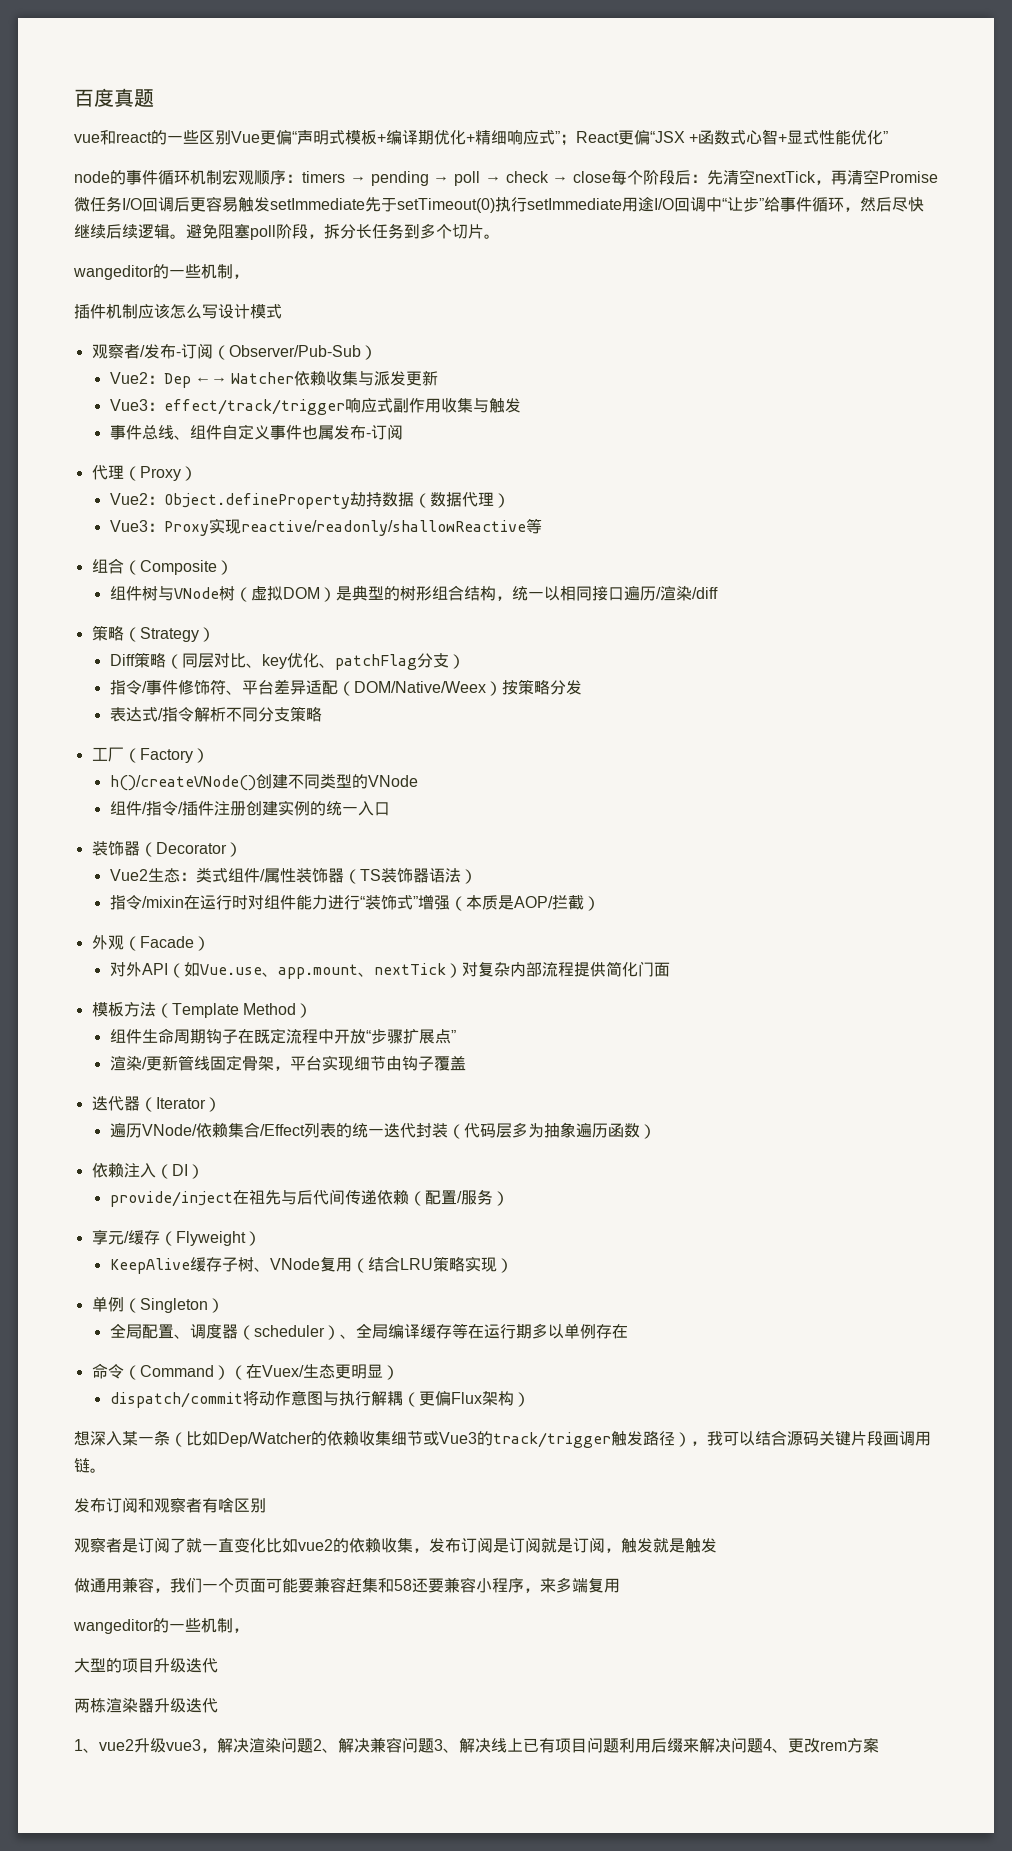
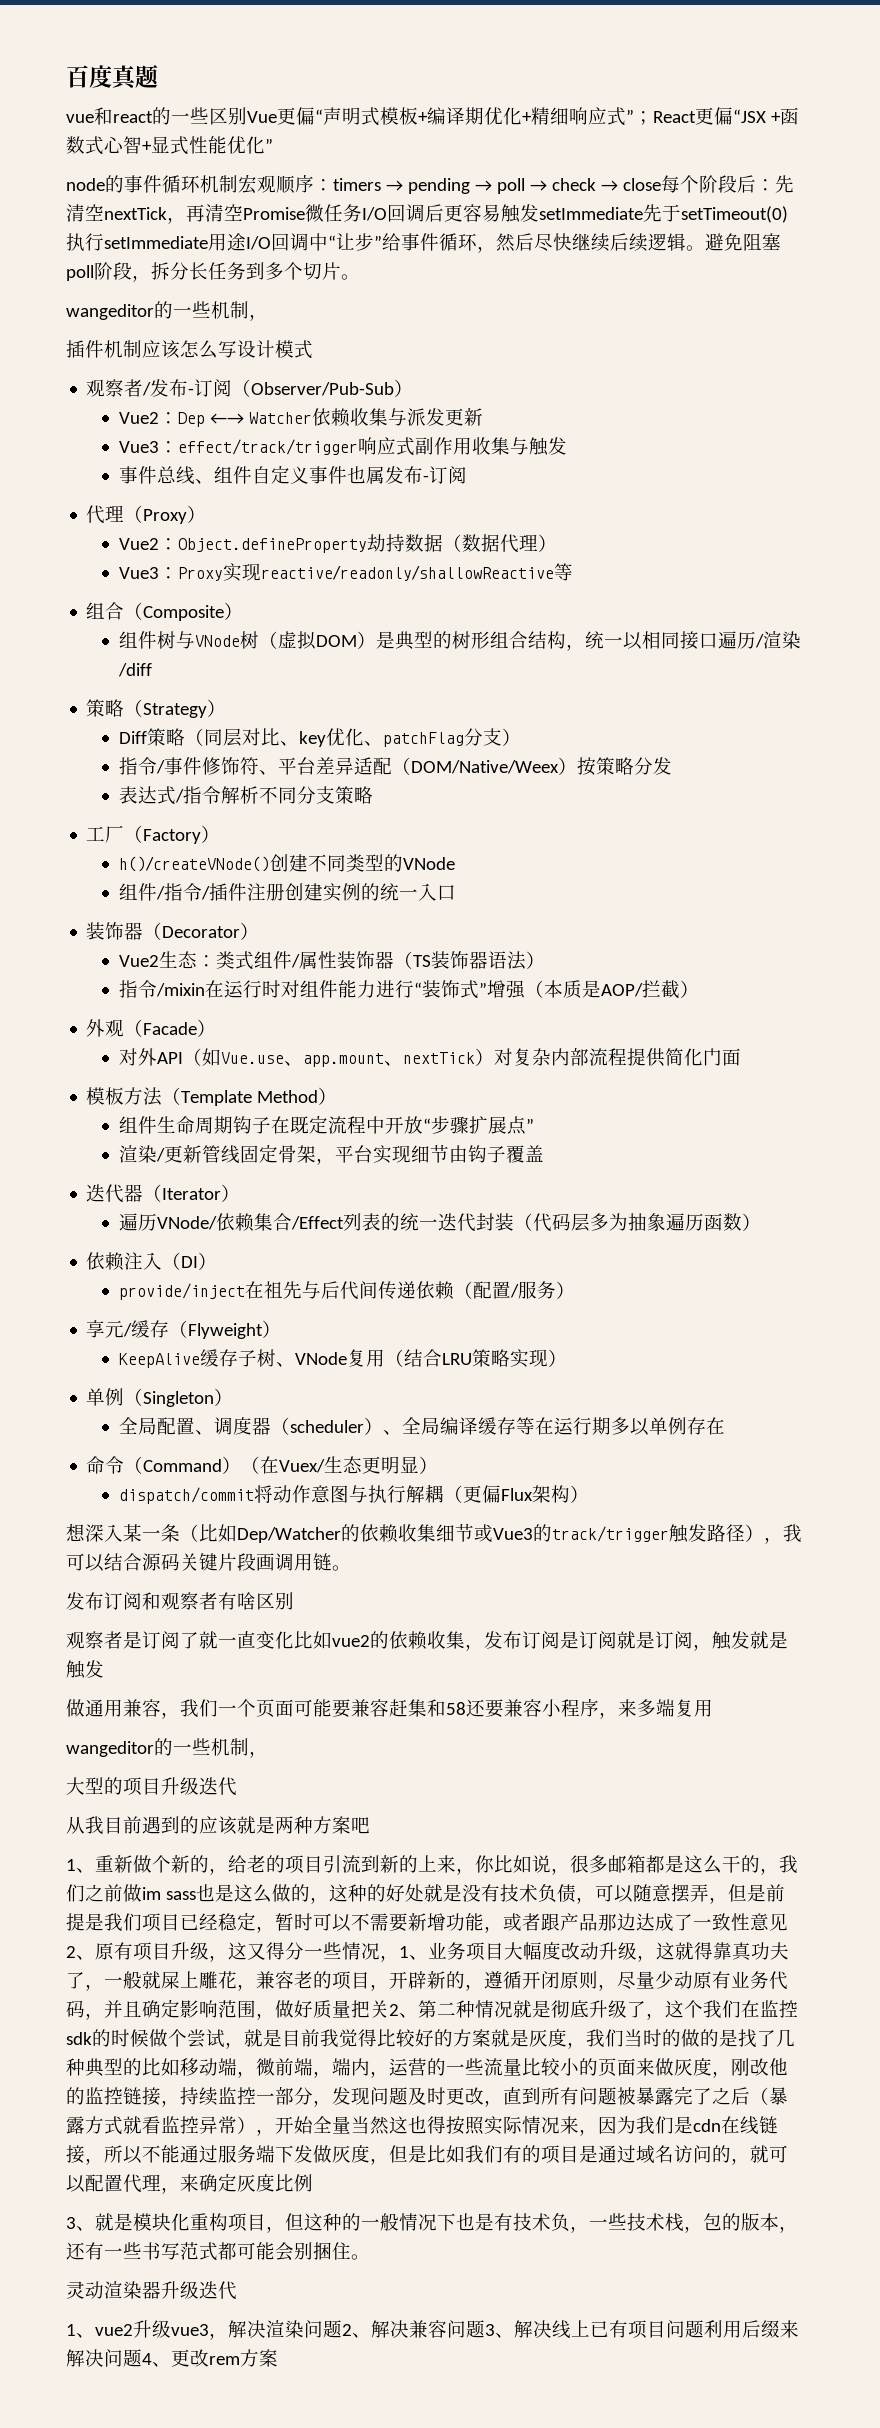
[74,1698,106,1713] 两栋 -> [66,1816,370,1835] [66,1855,798,1875] [66,1884,785,1904] [66,1912,788,1933] [66,1942,789,1962] [66,1971,788,1991] [66,1999,798,2020] [66,2029,795,2049] [66,2058,788,2078] [66,2086,788,2107] [66,2116,778,2136] [66,2145,788,2165] [66,2173,313,2194] [66,2213,798,2233] [66,2242,370,2261] [66,2281,104,2299] 从我目前遇到的应该就是两种方案吧 // 1、重新做个新的，给老的项目引流到新的上来，你比如说，很多邮箱都是这么干的，我们之前做im sass也是这么做的，这种的好处就是没有技术负债，可以随意摆弄，但是前提是我们项目已经稳定，暂时可以不需要新增功能，或者跟产品那边达成了一致性意见2、原有项目升级，这又得分一些情况，1、业务项目大幅度改动升级，这就得靠真功夫了，一般就屎上雕花，兼容老的项目，开辟新的，遵循开闭原则，尽量少动原有业务代码，并且确定影响范围，做好质量把关2、第二种情况就是彻底升级了，这个我们在监控sdk的时候做个尝试，就是目前我觉得比较好的方案就是灰度，我们当时的做的是找了几种典型的比如移动端，微前端，端内，运营的一些流量比较小的页面来做灰度，刚改他的监控链接，持续监控一部分，发现问题及时更改，直到所有问题被暴露完了之后（暴露方式就看监控异常），开始全量当然这也得按照实际情况来，因为我们是cdn在线链接，所以不能通过服务端下发做灰度，但是比如我们有的项目是通过域名访问的，就可以配置代理，来确定灰度比例 // 3、就是模块化重构项目，但这种的一般情况下也是有技术负，一些技术栈，包的版本，还有一些书写范式都可能会别捆住。 // 灵动

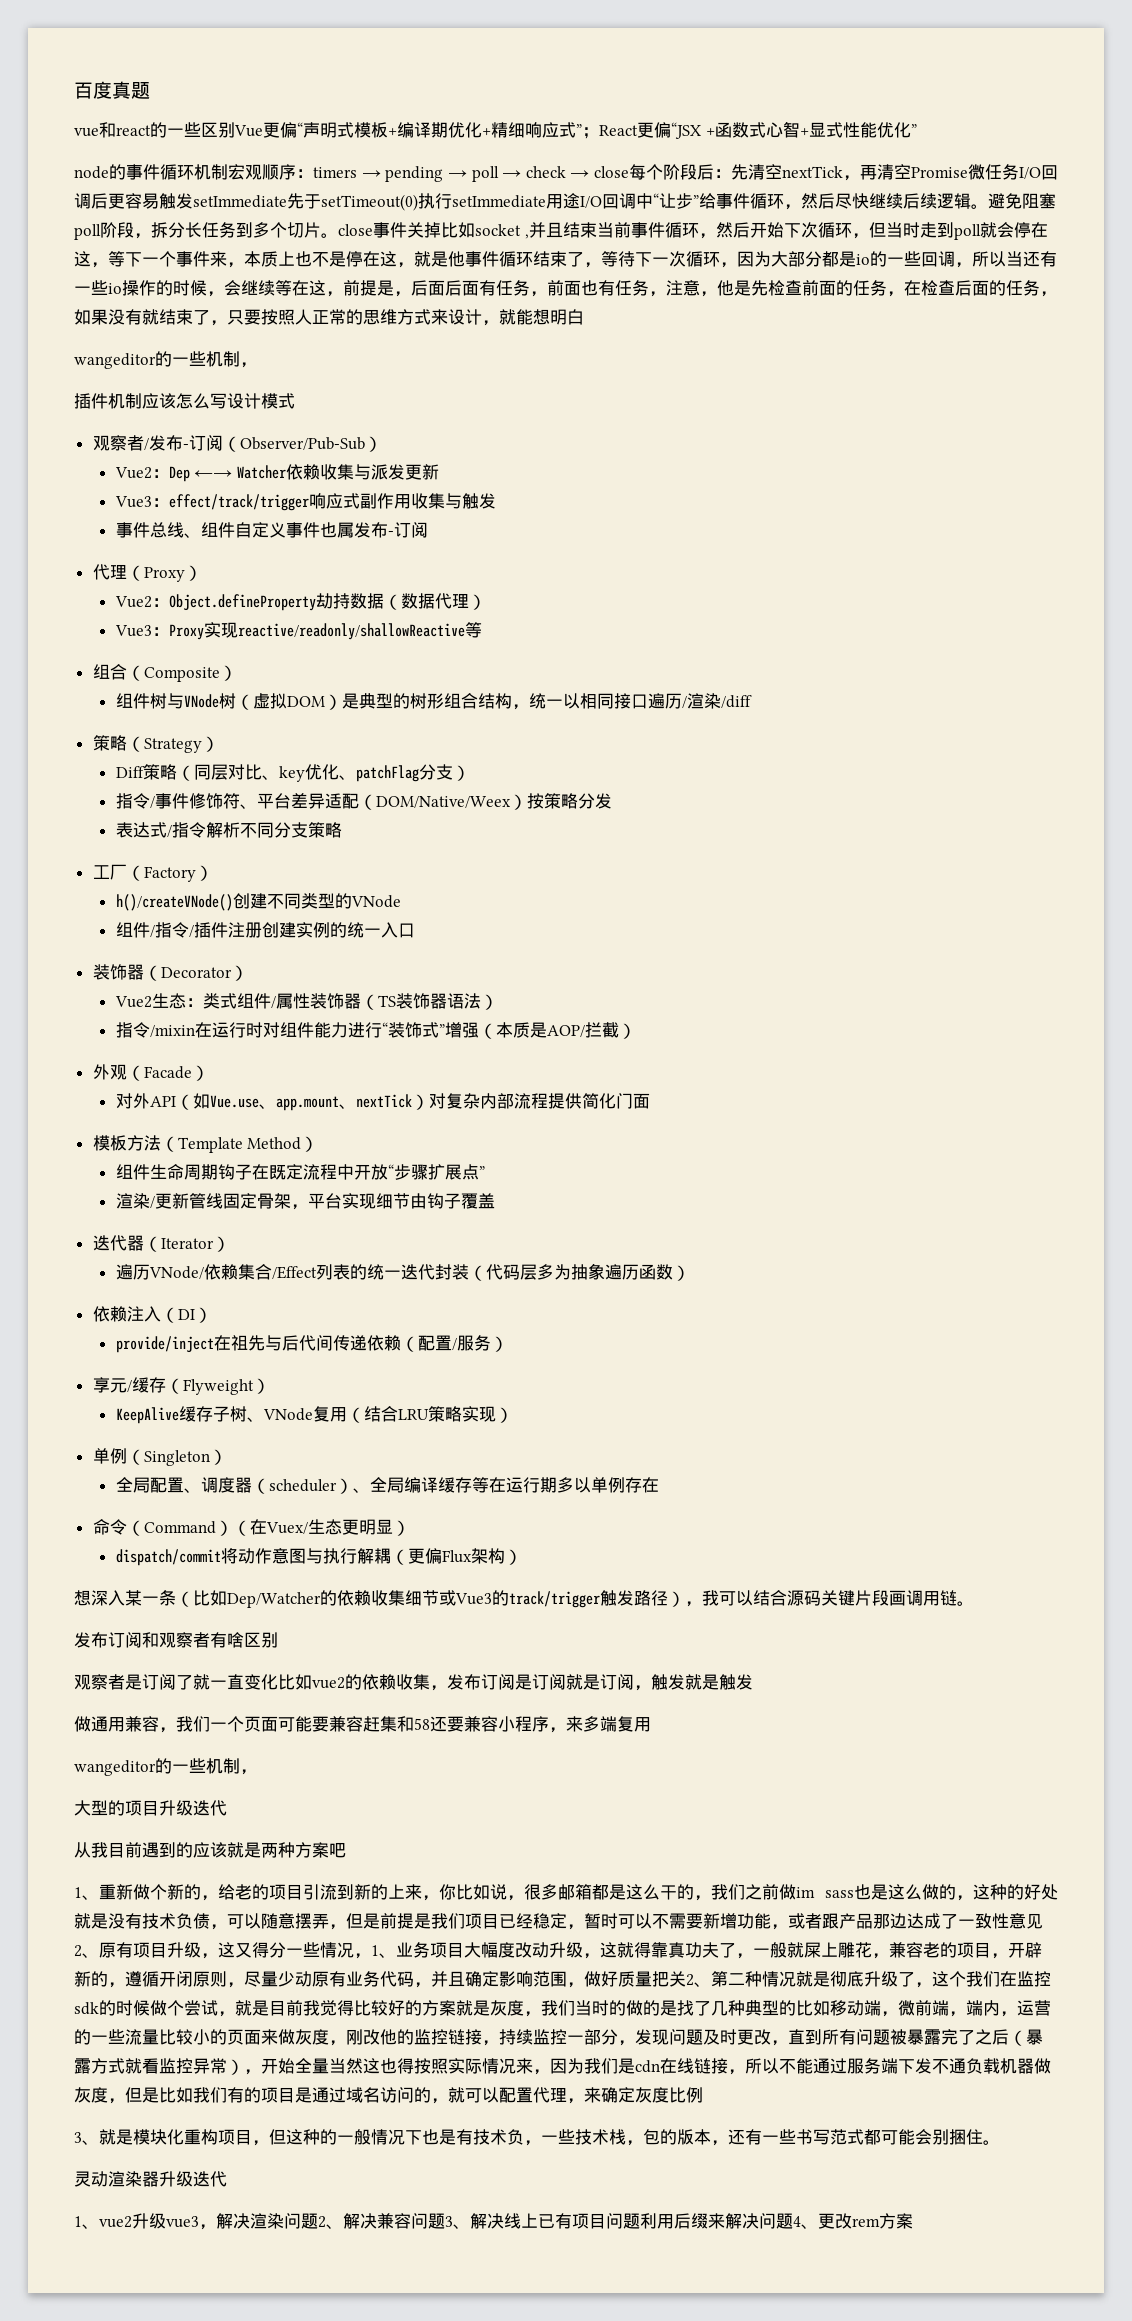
(360, 277) none -> [338,222,1048,240] [74,251,1057,268] [74,280,1057,297] [74,309,584,326] close事件关掉比如socket ,并且结束当前事件循环，然后开始下次循环，但当时走到poll就会停在这，等下一个事件来，本质上也不是停在这，就是他事件循环结束了，等待下一次循环，因为大部分都是io的一些回调，所以当还有一些io操作的时候，会继续等在这，前提是，后面后面有任务，前面也有任务，注意，他是先检查前面的任务，在检查后面的任务，如果没有就结束了，只要按照人正常的思维方式来设计，就能想明白
(313, 2154) none -> [932,2058,1034,2074] 不通负载机器

